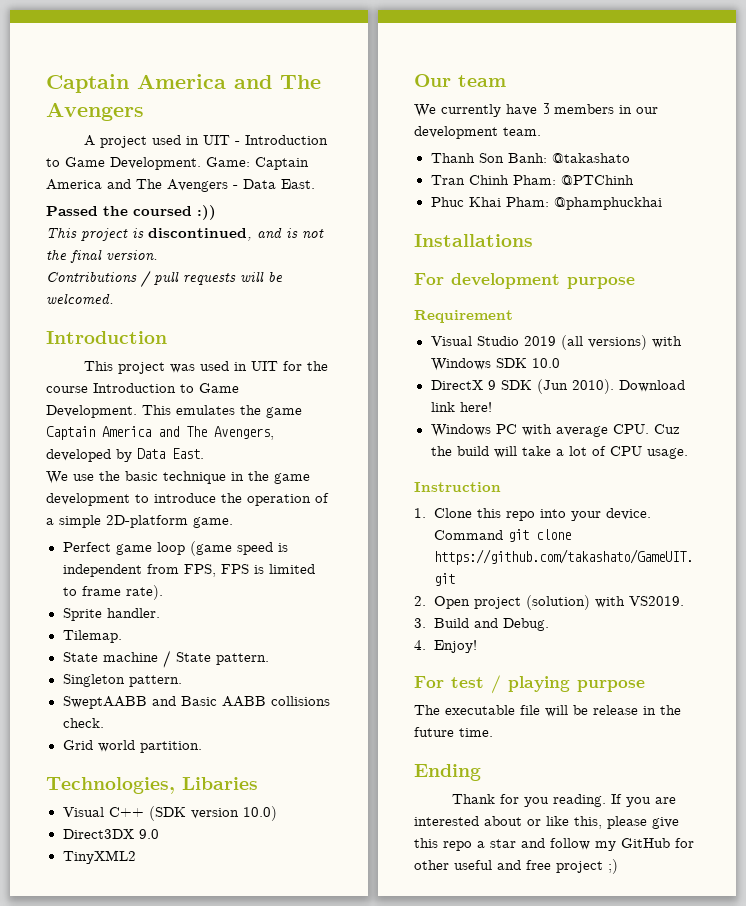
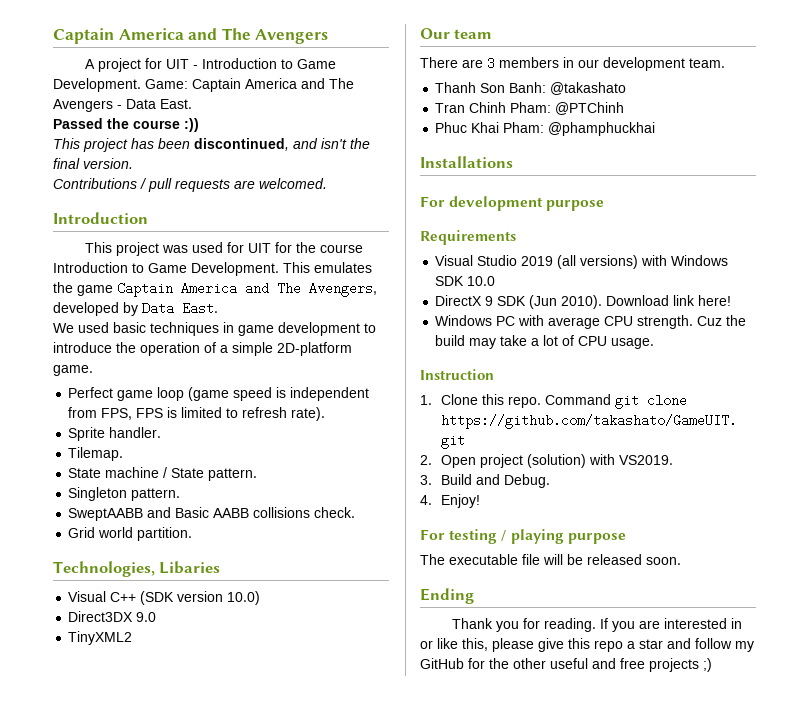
[151,135,199,145] used in -> [145,58,163,69] for
[133,206,192,216] coursed -> [133,120,180,129] course
[132,227,324,241] is discontinued, and is not -> [131,138,347,151] has been discontinued, and isn't
[240,271,283,282] will be -> [234,180,255,189] are
[233,362,247,371] in -> [227,242,245,253] for
[73,471,269,484] use the basic technique in the -> [78,322,234,336] used basic techniques in
[81,586,121,596] frame -> [242,407,288,418] refresh
[414,104,537,117] We currently have -> [420,57,483,68] There are
[414,310,513,323] Requirement -> [420,230,516,245] Requirements
[612,424,649,434] CPU. -> [604,315,694,329] CPU strength.
[493,446,517,458] will -> [469,338,497,349] may
[505,508,651,521] repo into your device. -> [507,396,541,408] repo.
[451,677,484,688] test -> [449,529,498,544] testing
[593,705,681,715] [414,727,493,737] release in the future time. -> [587,554,681,565] released soon.
[499,794,549,807] for you -> [496,618,541,632] you for
[484,816,522,826] about -> [731,618,743,629] in
(694, 843) none -> [489,658,509,669] the
[556,861,603,873] project -> [649,658,699,672] projects

